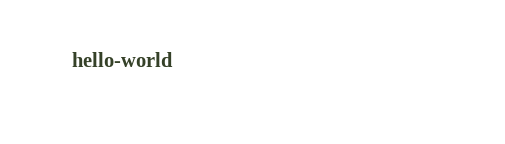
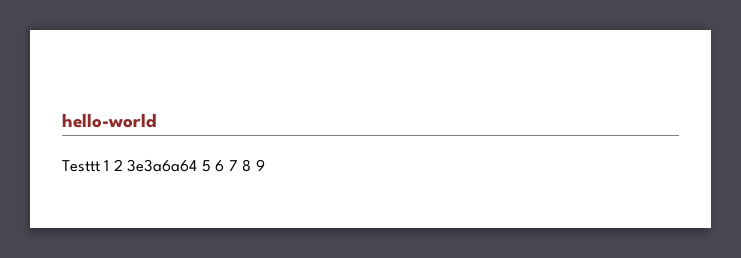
(173, 59) none -> [62,159,265,172] // Testtt 1 2 3e3a6a64 5 6 7 8 9

